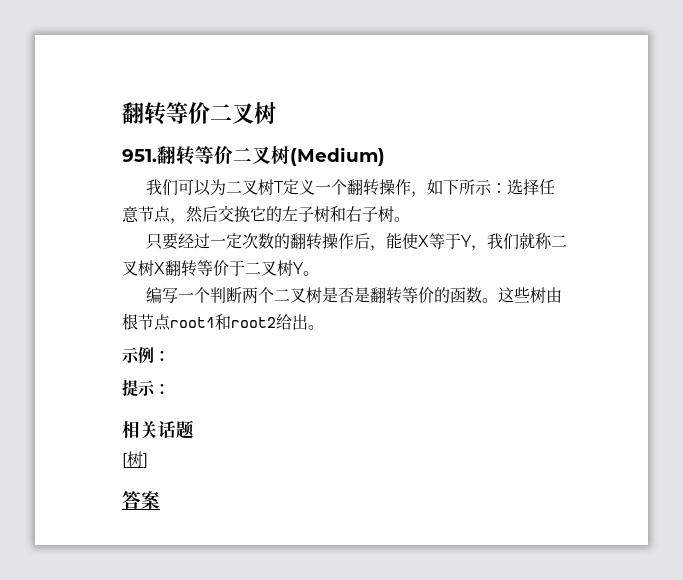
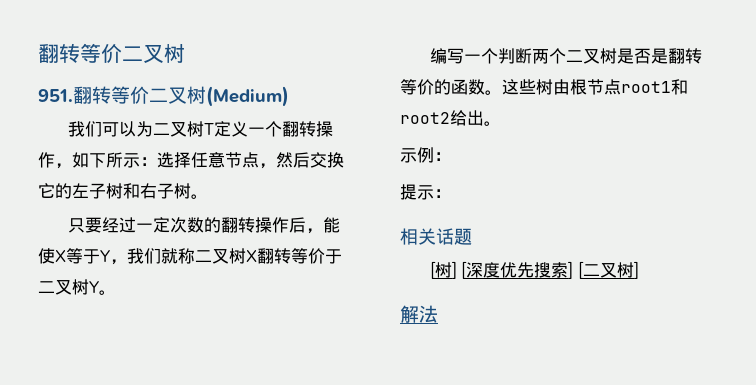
[122,491,160,509] // 答案 -> [461,261,639,279] [400,305,438,323] [深度优先搜索] [二叉树] // 解法

